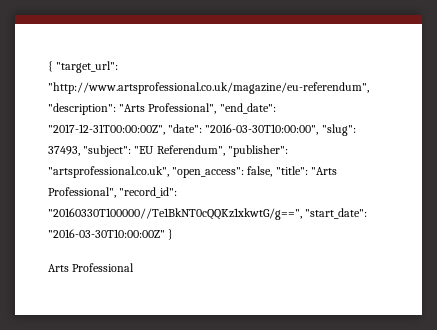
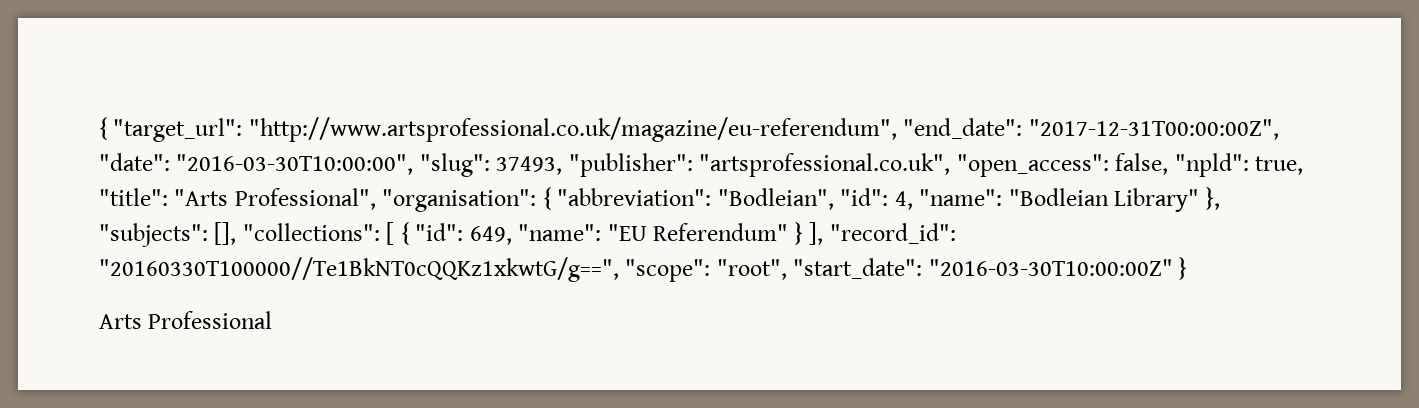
[48,103,217,115] "description": "Arts Professional", -> (897, 129) none
[83,145,225,157] "subject": "EU Referendum", -> (563, 165) none
(273, 171) none -> [1174,153,1304,177] "npld": true,
[119,187,178,198] [48,208,302,220] "record_id": "20160330T100000//Te1BkNT0cQQKz1xkwtG/g==", -> [382,187,1220,212] [99,222,956,247] [99,257,787,282] "organisation": { "abbreviation": "Bodleian", "id": 4, "name": "Bodleian Library" }, "subjects": [], "collections": [ { "id": 649, "name": "EU Referendum" } ], "record_id": "20160330T100000//Te1BkNT0cQQKz1xkwtG/g==", "scope": "root",

